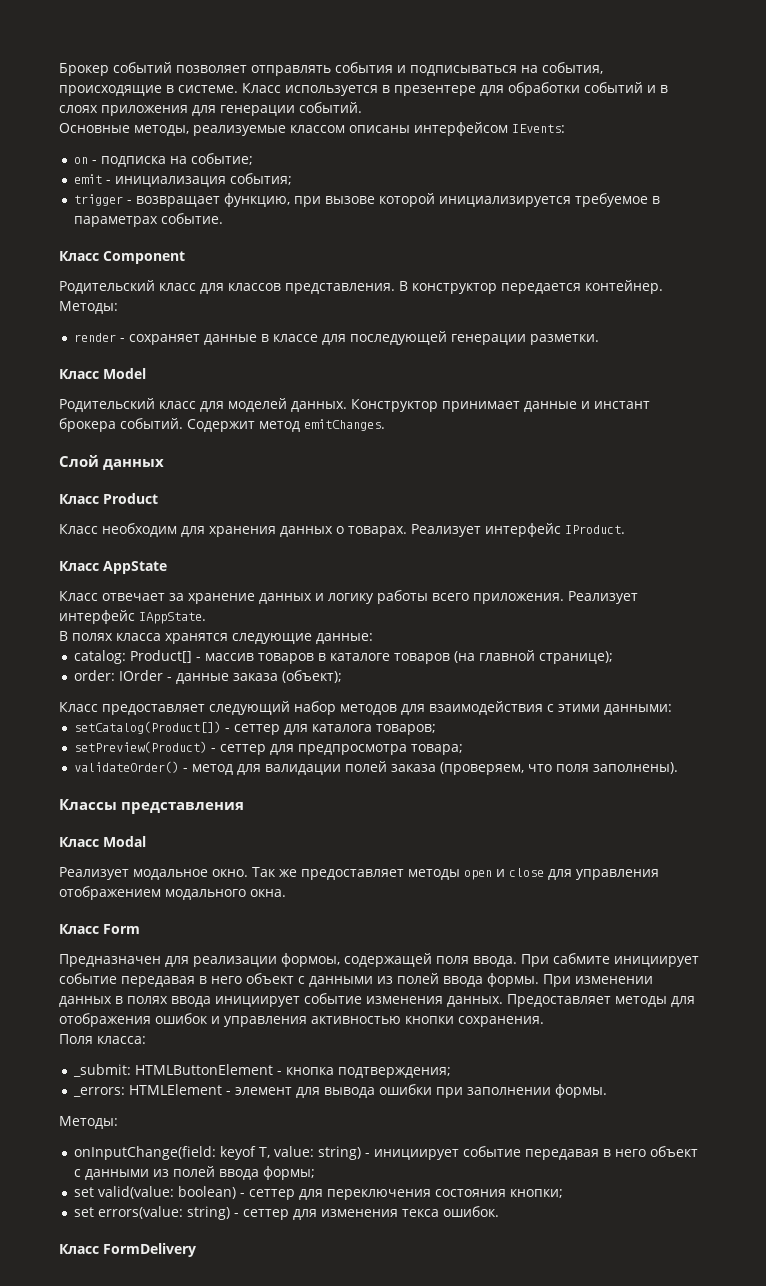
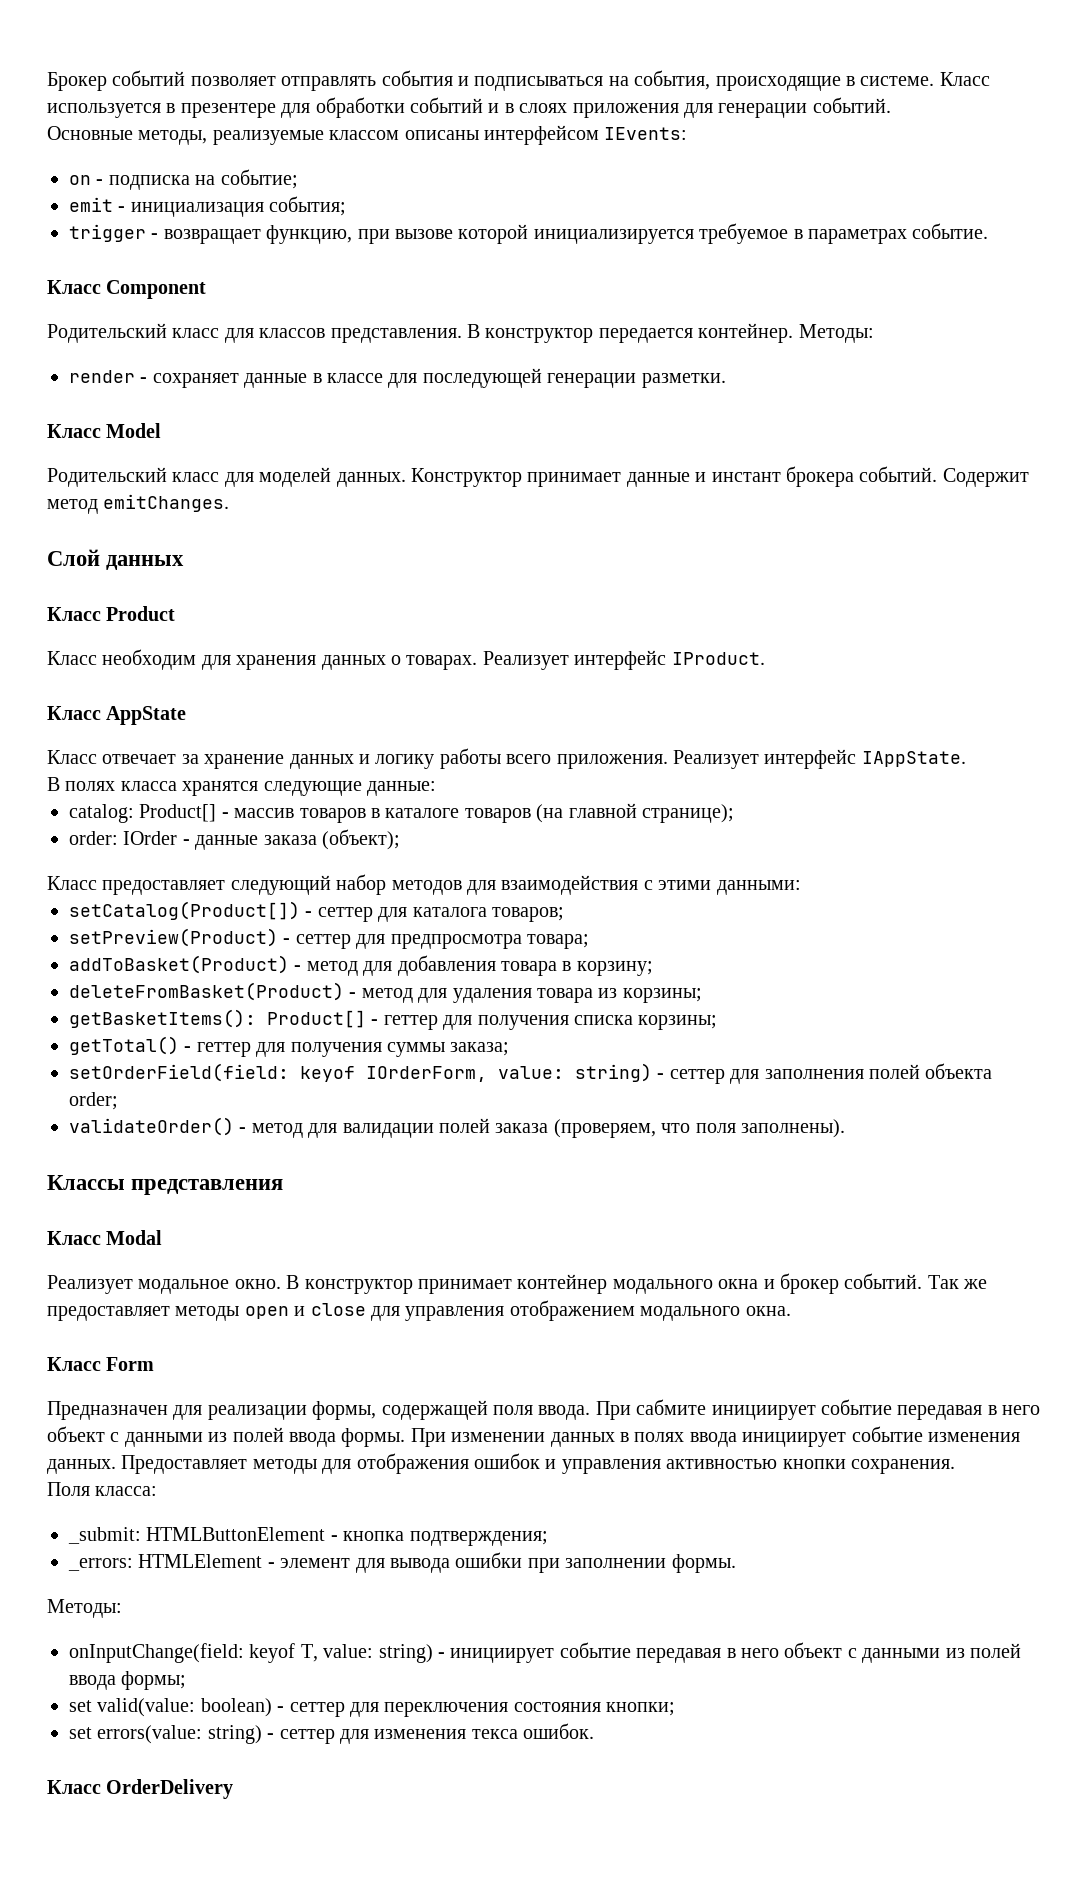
(463, 749) none -> [69,955,653,976] [69,982,702,1003] [69,1009,718,1030] [69,1036,510,1057] [69,1063,993,1084] [69,1092,118,1110] // addToBasket(Product) - метод для добавления товара в корзину; // deleteFromBasket(Product) - метод для удаления товара из корзины; // getBasketItems(): Product[] - геттер для получения списка корзины; // getTotal() - геттер для получения суммы заказа; // setOrderField(field: keyof IOrderForm, value: string) - сеттер для заполнения полей объекта order;
(248, 873) none -> [286,1273,923,1294] В конструктор принимает контейнер модального окна и брокер событий.
[281,953,340,967] формоы, -> [312,1401,377,1420] формы,
[103,1243,196,1257] FormDelivery -> [106,1779,234,1799] OrderDelivery

